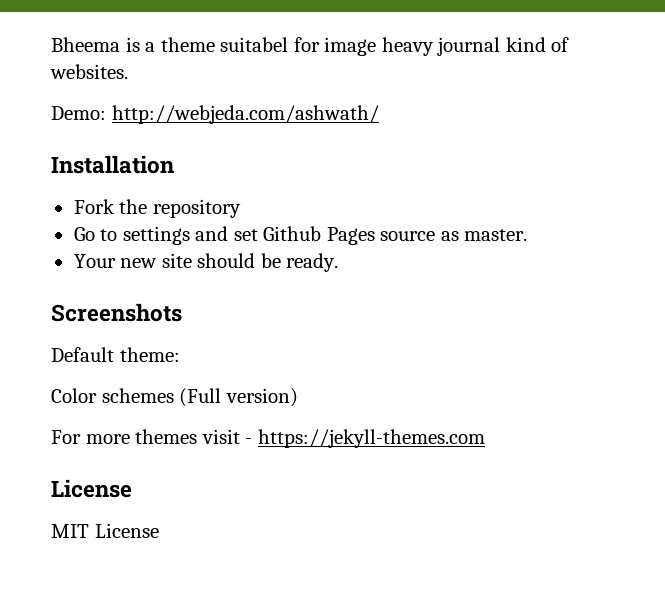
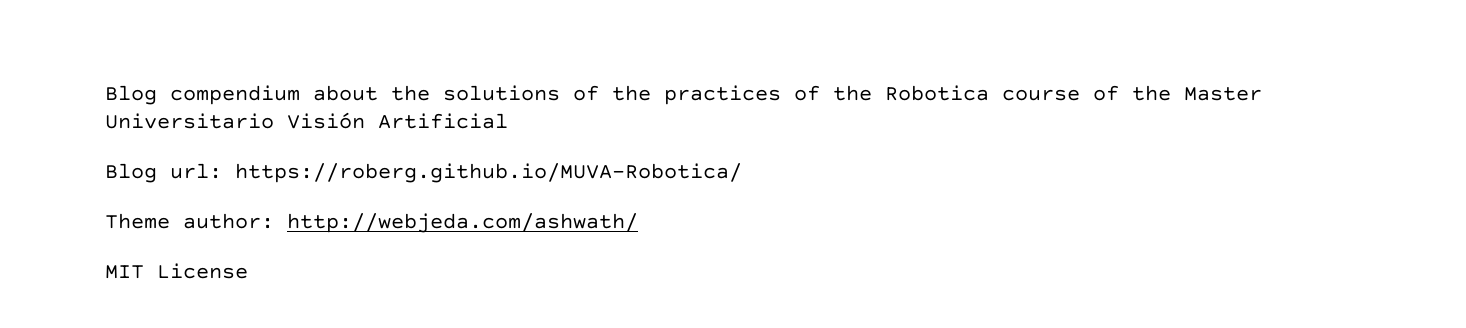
[51,37,570,56] [50,64,128,79] [51,105,379,124] [51,155,174,174] [73,199,241,218] [73,226,528,245] [73,253,339,272] [51,303,182,322] [51,347,180,362] [51,388,298,407] [51,429,485,448] [51,479,132,498] Bheema is a theme suitabel for image heavy journal kind of websites. // Demo: http://webjeda.com/ashwath/ // Installation // Fork the repository // Go to settings and set Github Pages source as master. // Your new site should be ready. // Screenshots // Default theme: // Color schemes (Full version) // For more themes visit - https://jekyll-themes.com // License -> [105,85,1262,105] [105,112,508,129] [105,163,742,183] [105,213,638,233] Blog compendium about the solutions of the practices of the Robotica course of the Master Universitario Visión Artificial // Blog url: https://roberg.github.io/MUVA-Robotica/ // Theme author: http://webjeda.com/ashwath/

